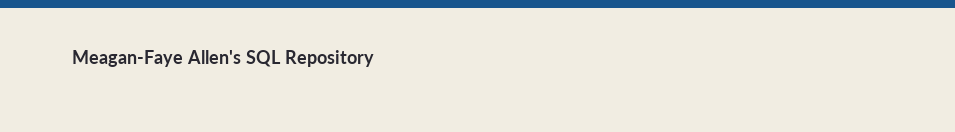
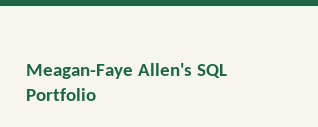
[284,50,374,67] Repository -> [26,88,96,101] Portfolio

